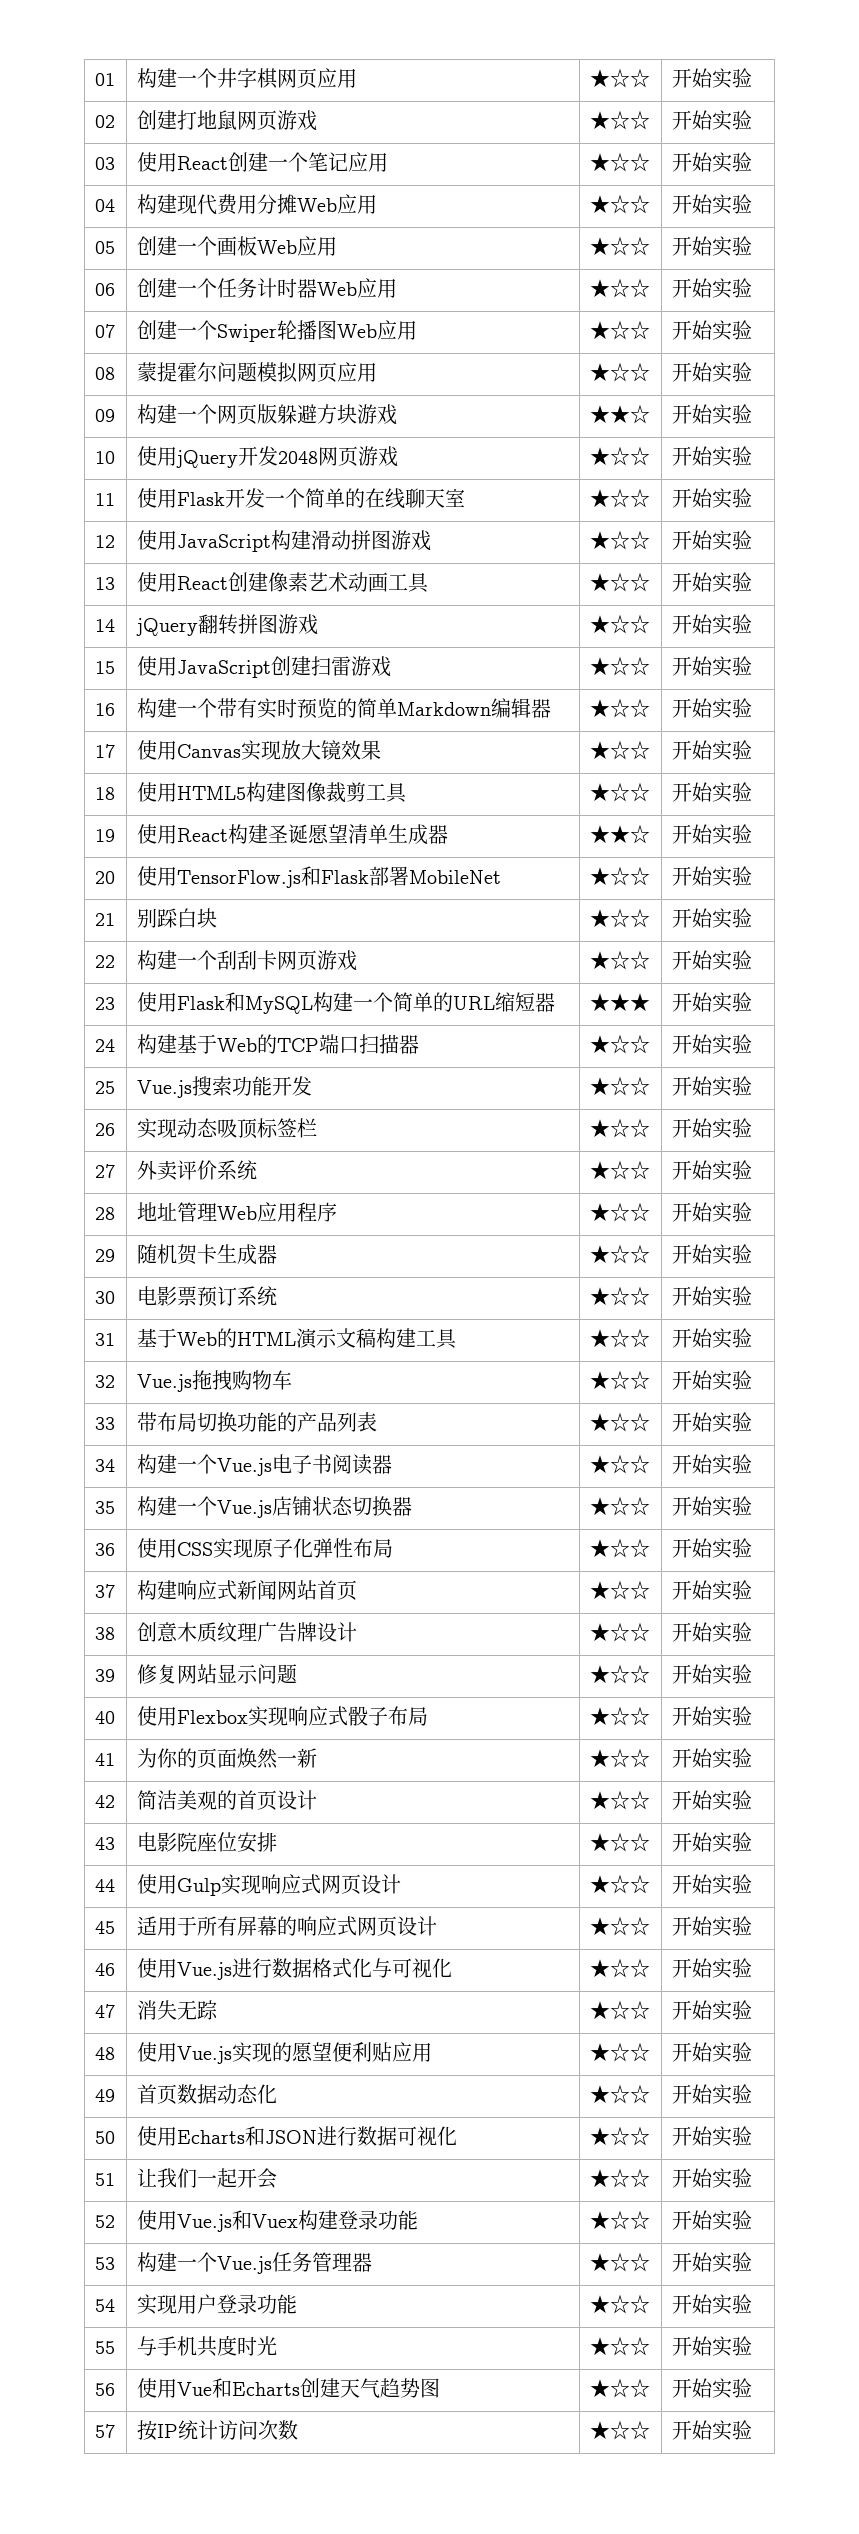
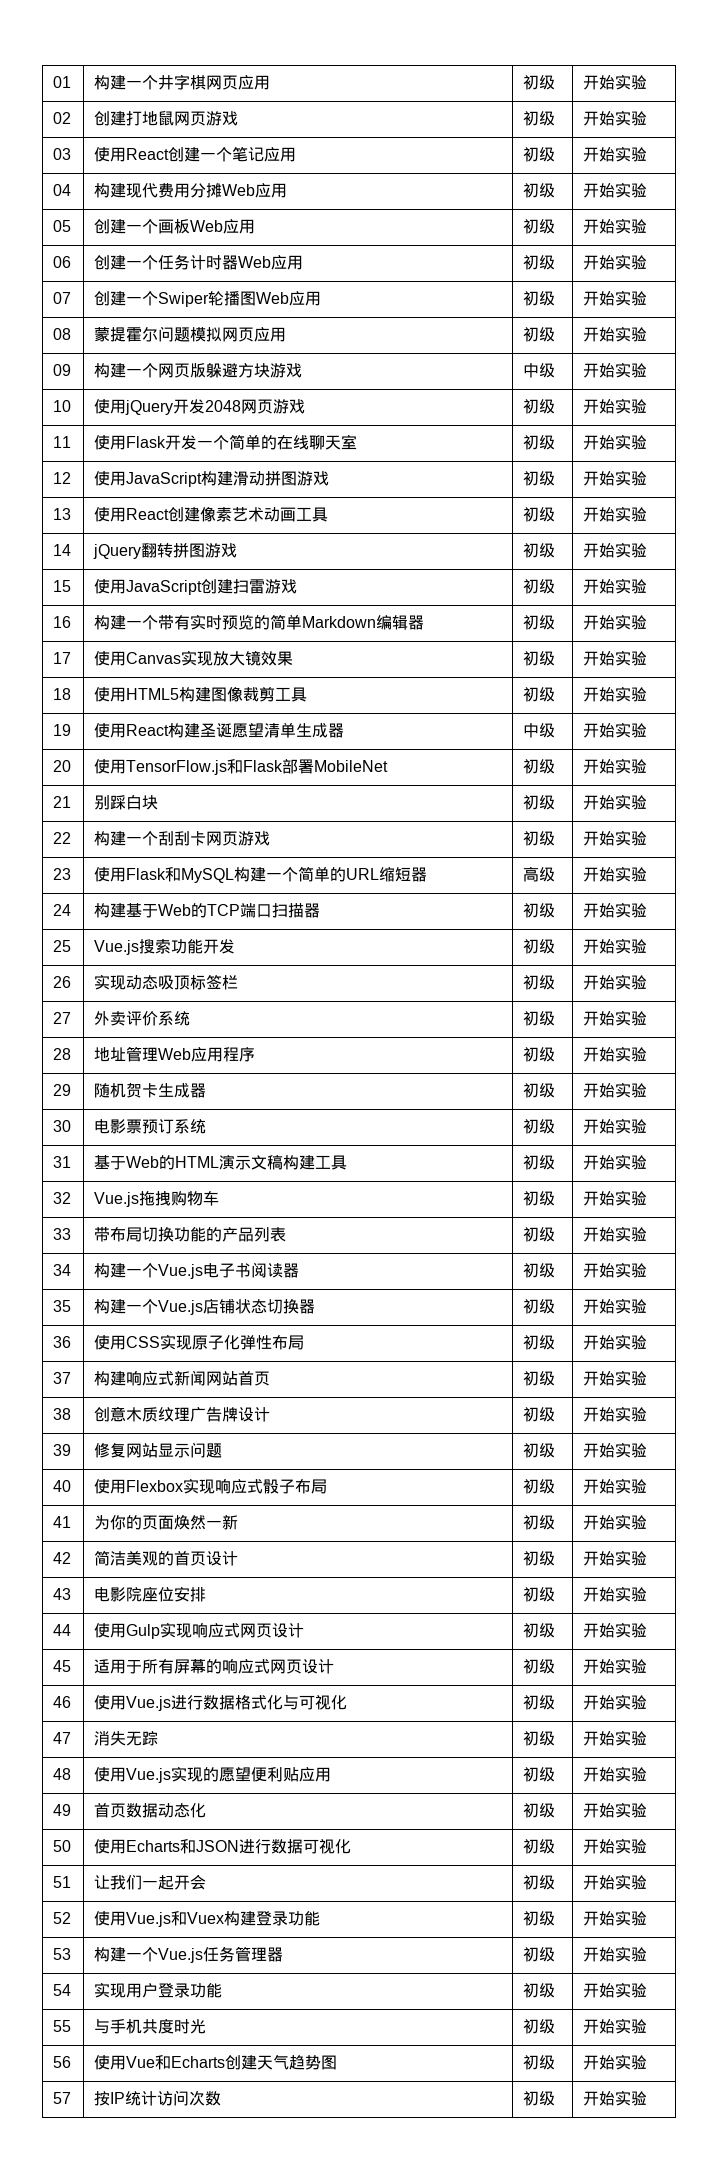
[589,68,650,88] ★☆☆ -> [523,75,556,90] 初级
[589,110,650,130] ★☆☆ -> [523,111,556,126] 初级
[589,152,650,172] ★☆☆ -> [523,147,556,162] 初级
[589,194,650,214] ★☆☆ -> [523,183,556,198] 初级
[589,236,650,256] ★☆☆ -> [523,219,556,234] 初级
[589,278,650,298] ★☆☆ -> [523,255,556,270] 初级
[589,320,650,340] ★☆☆ -> [523,291,556,306] 初级
[589,362,650,382] ★☆☆ -> [523,327,556,342] 初级
[589,404,650,424] ★★☆ -> [523,363,556,378] 中级
[589,446,650,466] ★☆☆ -> [523,399,556,414] 初级
[589,488,650,508] ★☆☆ -> [523,435,556,450] 初级
[589,530,650,550] ★☆☆ -> [523,471,556,486] 初级
[589,572,650,592] ★☆☆ -> [523,507,556,522] 初级
[589,614,650,634] ★☆☆ -> [523,543,556,558] 初级
[589,656,650,676] ★☆☆ -> [523,579,556,594] 初级
[589,698,650,718] ★☆☆ -> [523,615,556,630] 初级
[589,740,650,760] ★☆☆ -> [523,651,556,666] 初级
[589,782,650,802] ★☆☆ -> [523,687,556,702] 初级
[589,824,650,844] ★★☆ -> [523,723,556,738] 中级
[589,866,650,886] ★☆☆ -> [523,759,556,774] 初级
[589,908,650,928] ★☆☆ -> [523,795,556,810] 初级
[589,950,650,970] ★☆☆ -> [523,831,556,846] 初级
[589,993,650,1011] ★★★ -> [523,866,556,882] 高级
[589,1034,650,1054] ★☆☆ -> [523,903,556,918] 初级
[589,1076,650,1096] ★☆☆ -> [523,939,556,954] 初级
[589,1118,650,1138] ★☆☆ -> [523,975,556,990] 初级
[589,1160,650,1180] ★☆☆ -> [523,1011,556,1026] 初级
[589,1202,650,1222] ★☆☆ -> [523,1047,556,1062] 初级
[589,1244,650,1264] ★☆☆ -> [523,1083,556,1098] 初级
[589,1286,650,1306] ★☆☆ -> [523,1119,556,1134] 初级
[589,1328,650,1348] ★☆☆ -> [523,1155,556,1170] 初级
[589,1370,650,1390] ★☆☆ -> [523,1191,556,1206] 初级
[589,1412,650,1432] ★☆☆ -> [523,1227,556,1242] 初级
[589,1454,650,1474] ★☆☆ -> [523,1263,556,1278] 初级
[589,1496,650,1516] ★☆☆ -> [523,1299,556,1314] 初级
[589,1538,650,1558] ★☆☆ -> [523,1335,556,1350] 初级
[589,1580,650,1600] ★☆☆ -> [523,1371,556,1386] 初级
[589,1622,650,1642] ★☆☆ -> [523,1407,556,1422] 初级
[589,1664,650,1684] ★☆☆ -> [523,1443,556,1458] 初级
[589,1706,650,1726] ★☆☆ -> [523,1479,556,1494] 初级
[589,1748,650,1768] ★☆☆ -> [523,1515,556,1530] 初级
[589,1790,650,1810] ★☆☆ -> [523,1551,556,1566] 初级
[589,1832,650,1852] ★☆☆ -> [523,1587,556,1602] 初级
[589,1874,650,1894] ★☆☆ -> [523,1623,556,1638] 初级
[589,1916,650,1936] ★☆☆ -> [523,1659,556,1674] 初级
[589,1958,650,1978] ★☆☆ -> [523,1695,556,1710] 初级
[589,2000,650,2020] ★☆☆ -> [523,1731,556,1746] 初级
[589,2042,650,2062] ★☆☆ -> [523,1767,556,1782] 初级
[589,2084,650,2104] ★☆☆ -> [523,1803,556,1818] 初级
[589,2126,650,2146] ★☆☆ -> [523,1839,556,1854] 初级
[589,2168,650,2188] ★☆☆ -> [523,1875,556,1890] 初级
[589,2210,650,2230] ★☆☆ -> [523,1911,556,1926] 初级
[589,2252,650,2272] ★☆☆ -> [523,1947,556,1962] 初级
[589,2294,650,2314] ★☆☆ -> [523,1983,556,1998] 初级
[589,2336,650,2356] ★☆☆ -> [523,2019,556,2034] 初级
[589,2378,650,2398] ★☆☆ -> [523,2055,556,2070] 初级
[589,2420,650,2440] ★☆☆ -> [523,2091,556,2106] 初级

